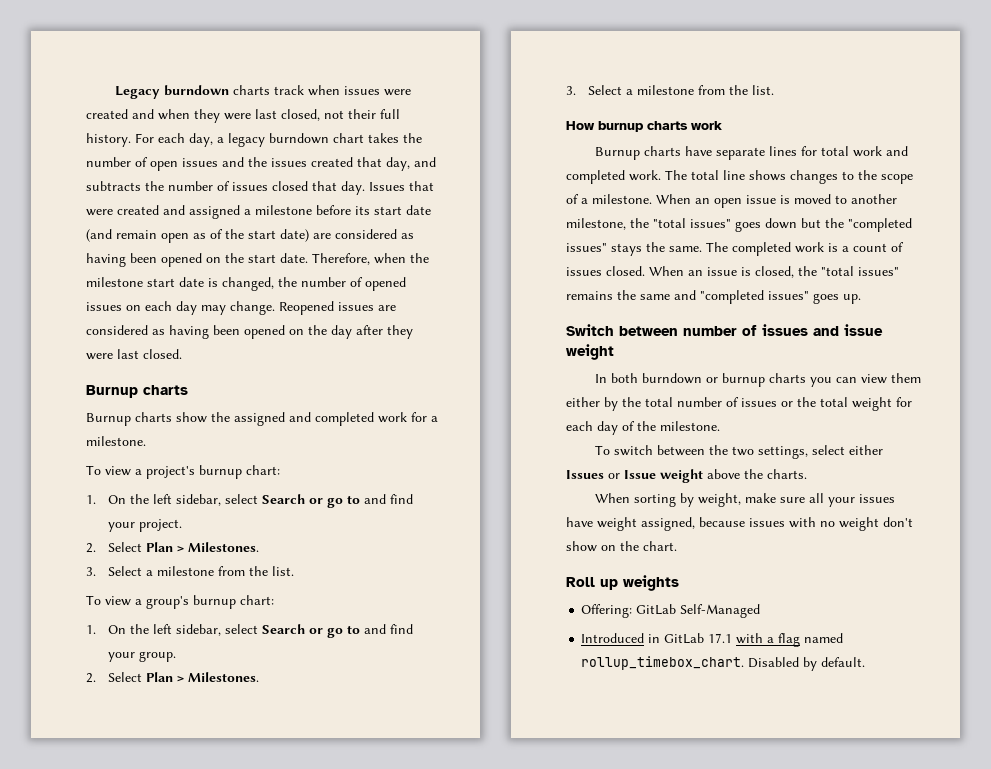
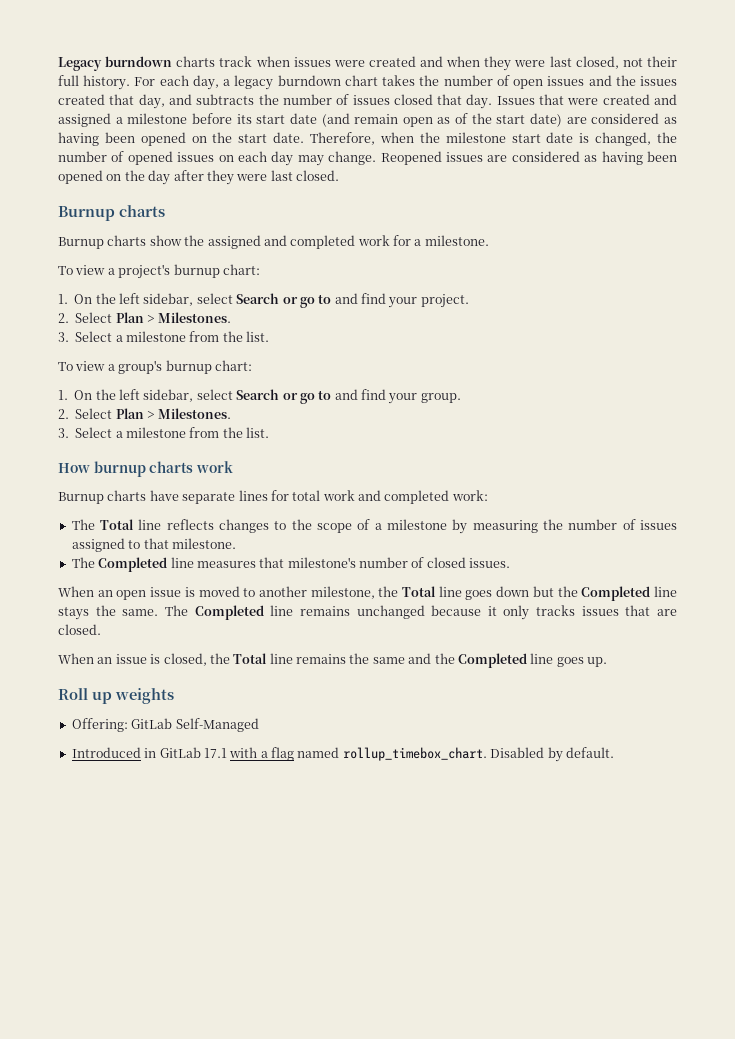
[629,170,786,181] work. The total line shows -> [451,490,488,501] [71,519,214,530] work: // The Total line reflects
[592,194,652,204] milestone. -> [387,519,677,534] [71,538,236,552] [71,557,511,572] milestone by measuring the number of issues assigned to that milestone. // The Completed line measures that milestone's number of closed issues. //
[653,218,731,228] "total issues" -> [402,586,462,597] Total line
[848,218,912,232] [566,243,607,252] "completed issues" -> [581,586,677,601] Completed line
[732,242,904,256] [566,266,645,276] completed work is a count of issues closed. -> [194,605,677,620] [58,624,101,635] Completed line remains unchanged because it only tracks issues that are closed. //
[821,266,899,276] "total issues" -> [233,653,293,664] Total line
[700,290,809,304] "completed issues" -> [434,653,554,668] the Completed line
[566,324,883,336] [566,344,614,360] [594,373,921,387] [566,397,912,411] [566,421,720,435] [594,445,883,459] [566,469,807,483] [594,493,895,507] [566,517,913,531] [566,541,677,552] // Switch between number of issues and issue weight // In both burndown or burnup charts you can view them either by the total number of issues or the total weight for each day of the milestone. // To switch between the two settings, select either Issues or Issue weight above the charts. // When sorting by weight, make sure all your issues have weight assigned, because issues with no weight don't show on the chart. -> (607, 662) none

